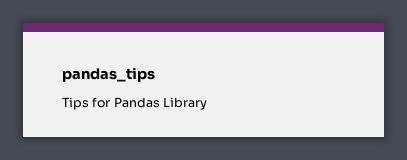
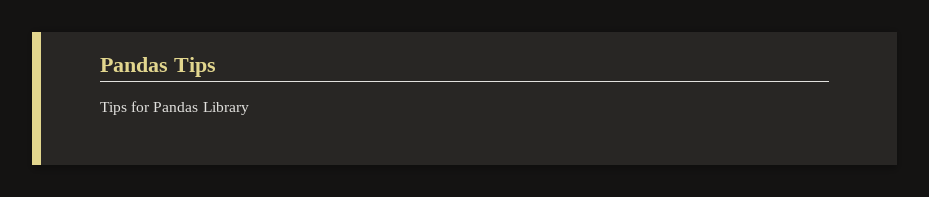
[62,67,155,82] pandas_tips -> [100,57,216,77] Pandas Tips

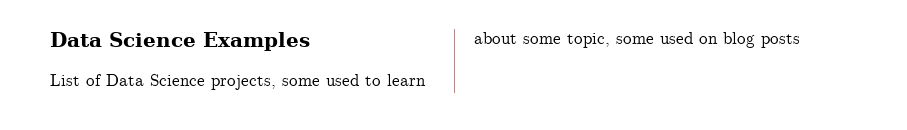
[100,57,216,77] [100,101,249,115] Pandas Tips // Tips for Pandas Library -> [50,32,310,51] [50,74,426,90] [474,32,800,48] Data Science Examples // List of Data Science projects, some used to learn about some topic, some used on blog posts

